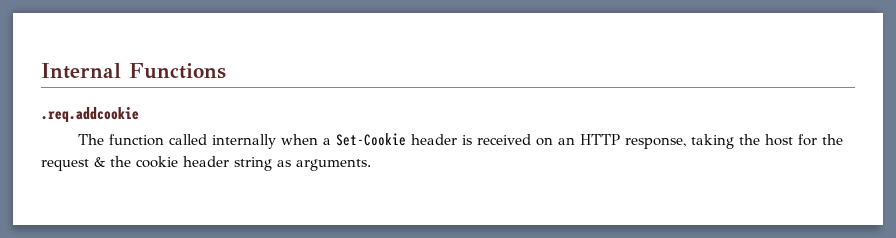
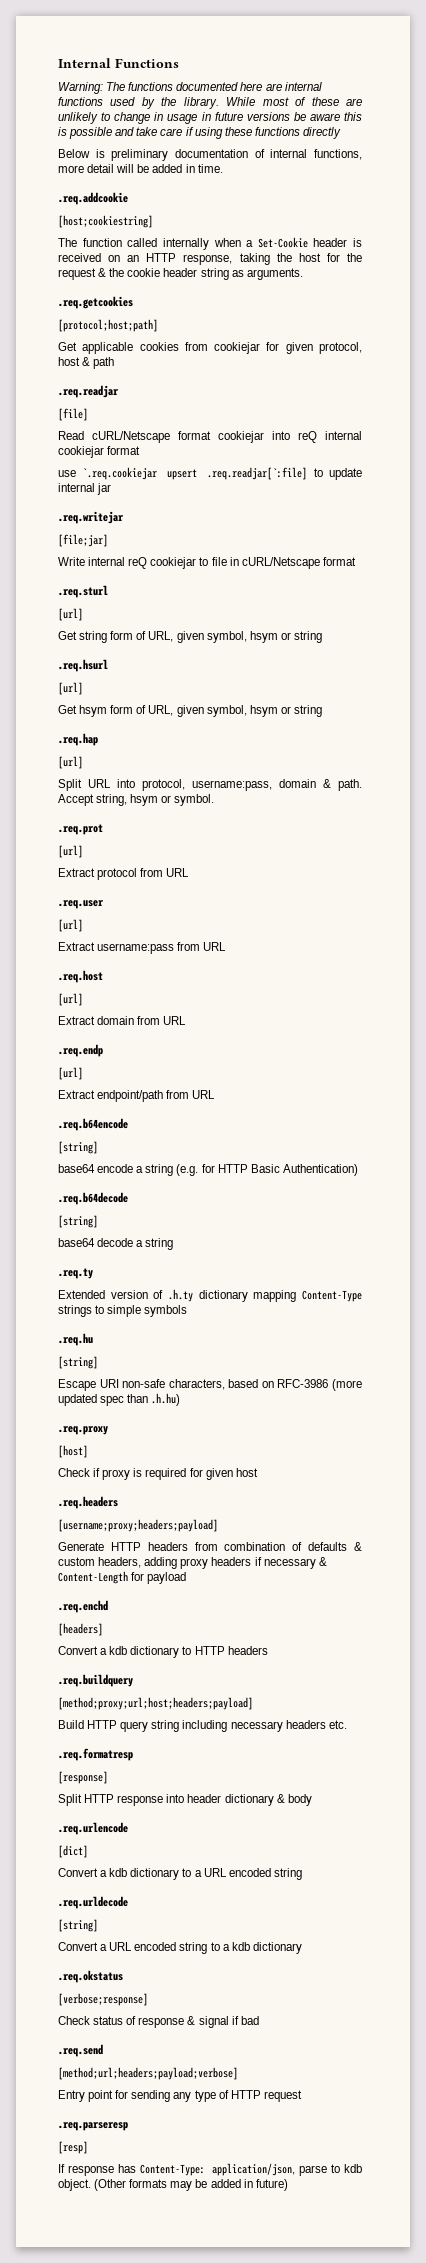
(226, 71) none -> [58,82,322,94] [58,97,363,109] [58,112,362,124] [58,127,341,139] [58,149,362,161] [58,164,223,173] // Warning: The functions documented here are internal functions used by the library. While most of these are unlikely to change in usage in future versions be aware this is possible and take care if using these functions directly // Below is preliminary documentation of internal functions, more detail will be added in time.
(139, 115) none -> [58,215,153,228] // [host;cookiestring]
(371, 165) none -> [58,296,133,309] [58,319,158,332] [58,342,362,354] [58,357,115,369] [58,385,119,398] [58,408,88,421] [58,431,362,443] [58,446,141,458] [58,467,362,480] [58,483,112,495] [58,511,124,524] [58,534,108,547] [58,557,356,569] [58,585,108,598] [58,608,83,621] [58,631,322,643] [58,659,108,672] [58,682,83,695] [58,705,322,717] [58,733,98,746] [58,756,83,769] [58,779,362,791] [58,794,215,806] [58,824,103,835] [58,845,83,858] [58,868,190,880] [58,900,104,909] [58,919,83,932] [58,942,227,954] [58,970,103,983] [58,993,83,1006] [58,1016,187,1025] [58,1044,103,1057] [58,1067,83,1080] [58,1090,216,1102] [58,1118,128,1131] [58,1141,98,1154] [58,1164,358,1176] [58,1192,128,1205] [58,1215,98,1228] [58,1238,174,1250] [58,1268,93,1279] [58,1289,362,1302] [58,1305,188,1317] [58,1333,93,1346] [58,1356,98,1369] [58,1379,362,1391] [58,1393,181,1406] [58,1426,108,1435] [58,1445,88,1458] [58,1468,258,1480] [58,1496,118,1509] [58,1519,218,1532] [58,1542,362,1551] [58,1557,327,1569] [58,1571,187,1584] [58,1600,108,1613] [58,1623,103,1636] [58,1646,268,1658] [58,1674,133,1687] [58,1697,253,1710] [58,1720,347,1732] [58,1748,133,1761] [58,1771,108,1784] [58,1794,312,1806] [58,1822,128,1835] [58,1845,88,1858] [58,1868,302,1880] [58,1896,128,1909] [58,1919,98,1932] [58,1942,302,1954] [58,1970,123,1983] [58,1993,148,2006] [58,2016,259,2028] [58,2044,103,2057] [58,2067,238,2080] [58,2090,302,2102] [58,2122,128,2131] [58,2141,88,2154] [58,2163,363,2176] [58,2179,288,2191] // .req.getcookies // [protocol;host;path] // Get applicable cookies from cookiejar for given protocol, host & path // .req.readjar // [file] // Read cURL/Netscape format cookiejar into reQ internal cookiejar format // use `.req.cookiejar upsert .req.readjar[`:file] to update internal jar // .req.writejar // [file;jar] // Write internal reQ cookiejar to file in cURL/Netscape format // .req.sturl // [url] // Get string form of URL, given symbol, hsym or string // .req.hsurl // [url] // Get hsym form of URL, given symbol, hsym or string // .req.hap // [url] // Split URL into protocol, username:pass, domain & path. Accept string, hsym or symbol. // .req.prot // [url] // Extract protocol from URL // .req.user // [url] // Extract username:pass from URL // .req.host // [url] // Extract domain from URL // .req.endp // [url] // Extract endpoint/path from URL // .req.b64encode // [string] // base64 encode a string (e.g. for HTTP Basic Authentication) // .req.b64decode // [string] // base64 decode a string // .req.ty // Extended version of .h.ty dictionary mapping Content-Type strings to simple symbols // .req.hu // [string] // Escape URI non-safe characters, based on RFC-3986 (more updated spec than .h.hu) // .req.proxy // [host] // Check if proxy is required for given host // .req.headers // [username;proxy;headers;payload] // Generate HTTP headers from combination of defaults & custom headers, adding proxy headers if necessary & Content-Length for payload // .req.enchd // [headers] // Convert a kdb dictionary to HTTP headers // .req.buildquery // [method;proxy;url;host;headers;payload] // Build HTTP query string including necessary headers etc. // .req.formatresp // [response] // Split HTTP response into header dictionary & body // .req.urlencode // [dict] // Convert a kdb dictionary to a URL encoded string // .req.urldecode // [string] // Convert a URL encoded string to a kdb dictionary // .req.okstatus // [verbose;response] // Check status of response & signal if bad // .req.send // [method;url;headers;payload;verbose] // Entry point for sending any type of HTTP request // .req.parseresp // [resp] // If response has Content-Type: application/json, parse to kdb object. (Other formats may be added in future)

